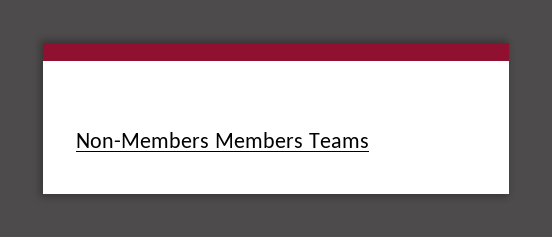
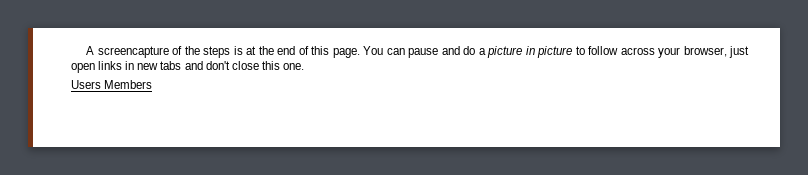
[76,132,369,148] Non-Members Members Teams -> [86,46,749,58] [71,61,304,73] [71,80,153,89] A screencapture of the steps is at the end of this page. You can pause and do a picture in picture to follow across your browser, just open links in new tabs and don't close this one. // Users Members

